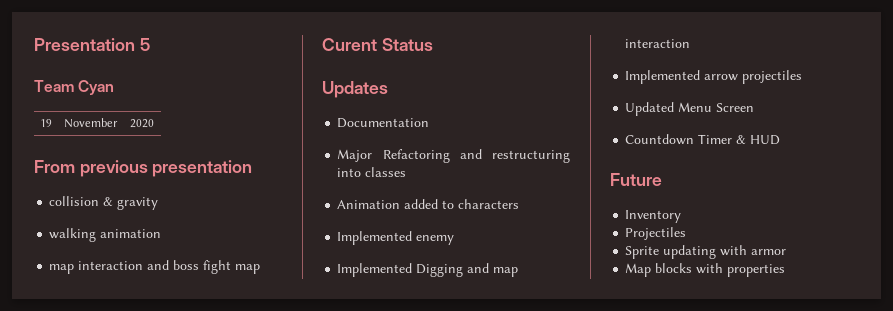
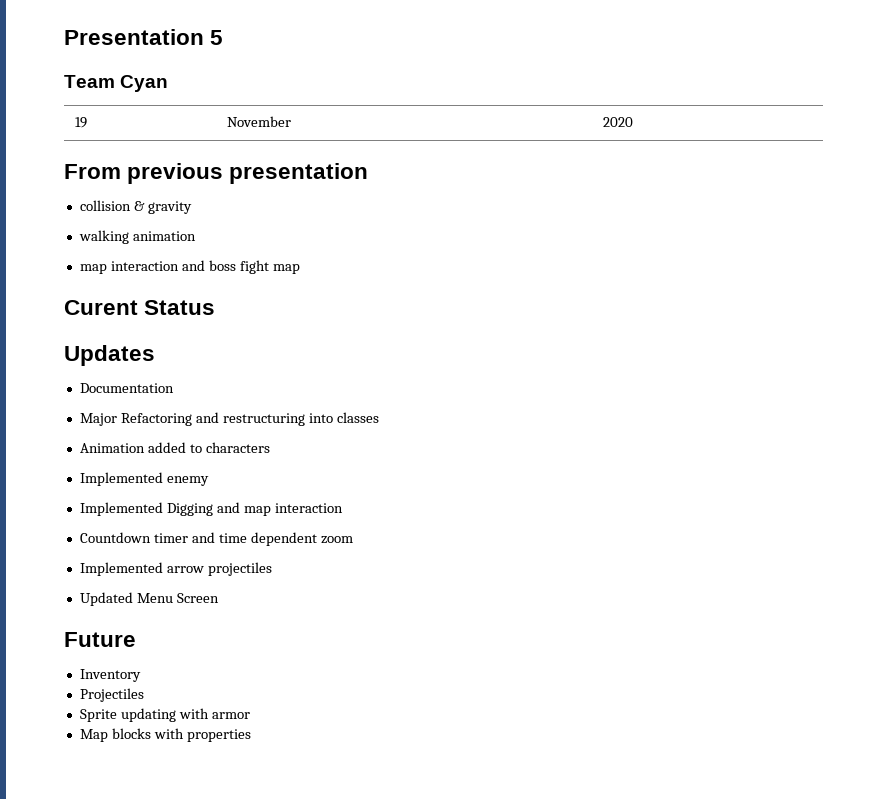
(691, 43) none -> [79,532,353,546] // Countdown timer and time dependent zoom
[625,134,781,145] // Countdown Timer & HUD -> (219, 598) none

